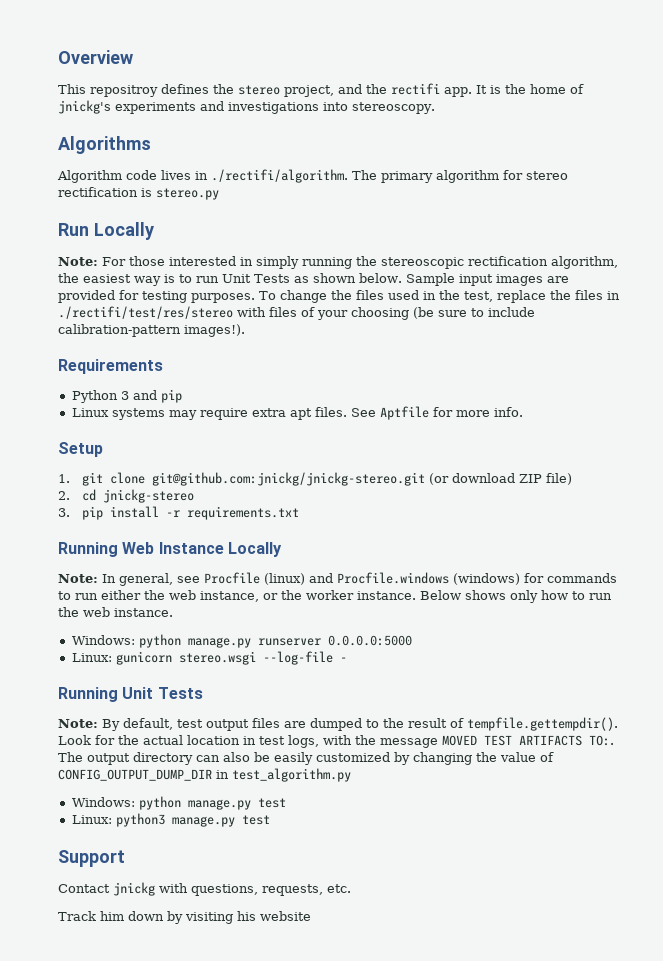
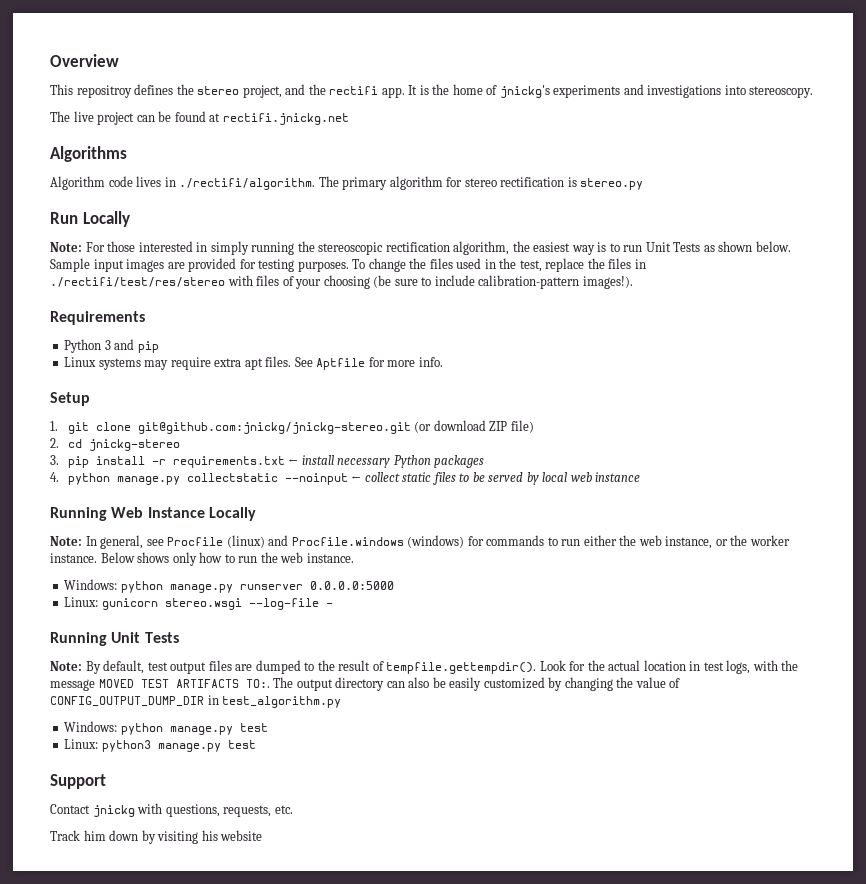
(435, 108) none -> [50,111,349,125] // The live project can be found at rectifi.jnickg.net
(299, 513) none -> [288,455,485,468] [50,472,641,485] ← install necessary Python packages // 4. python manage.py collectstatic --noinput ← collect static files to be served by local web instance

